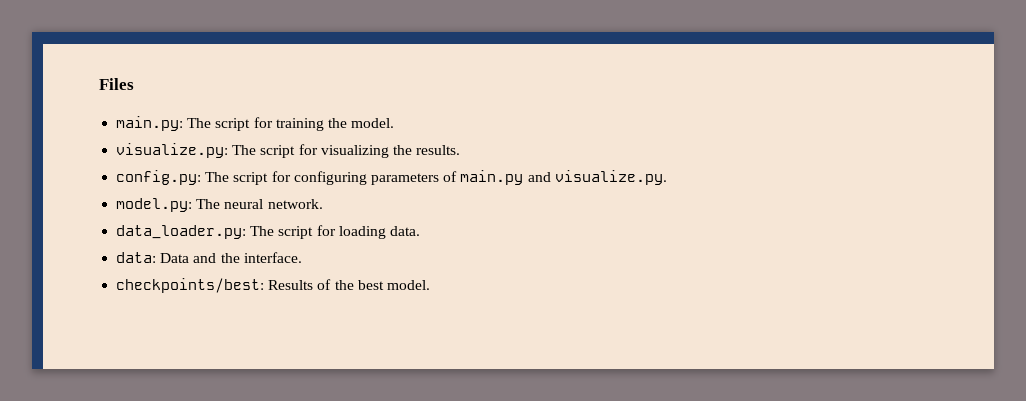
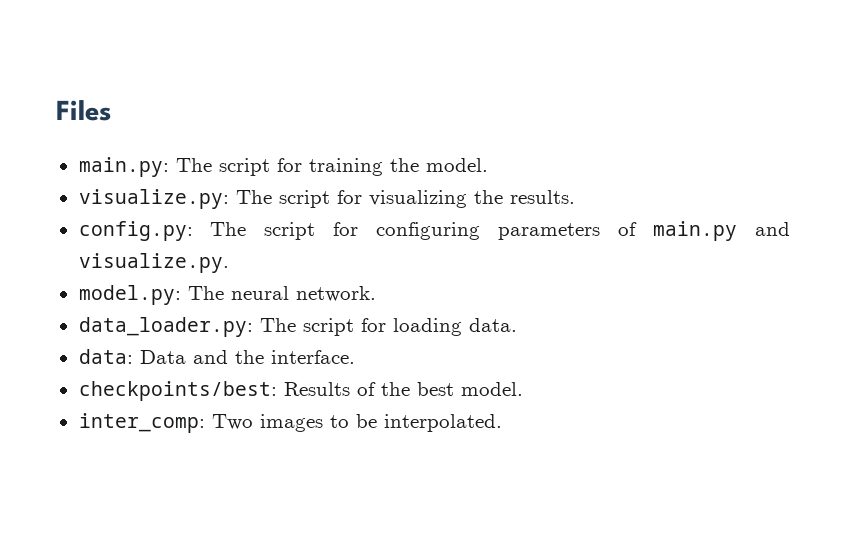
(430, 285) none -> [78,413,502,433] // inter_comp: Two images to be interpolated.

